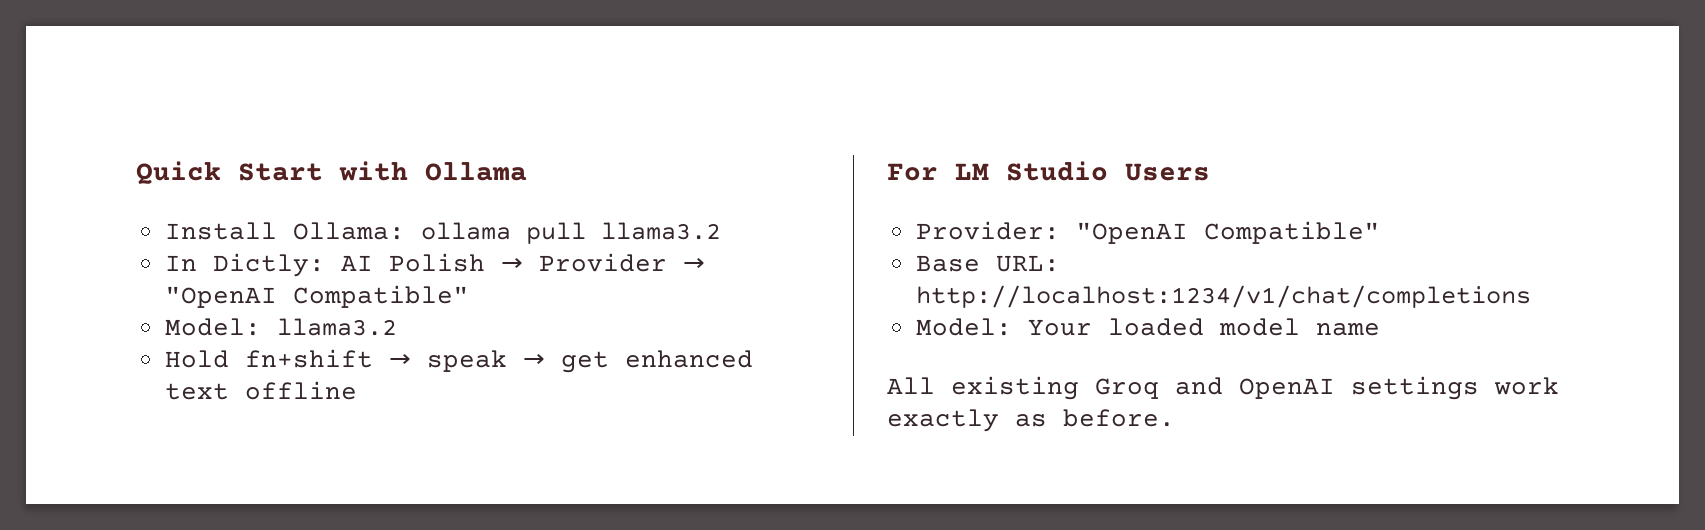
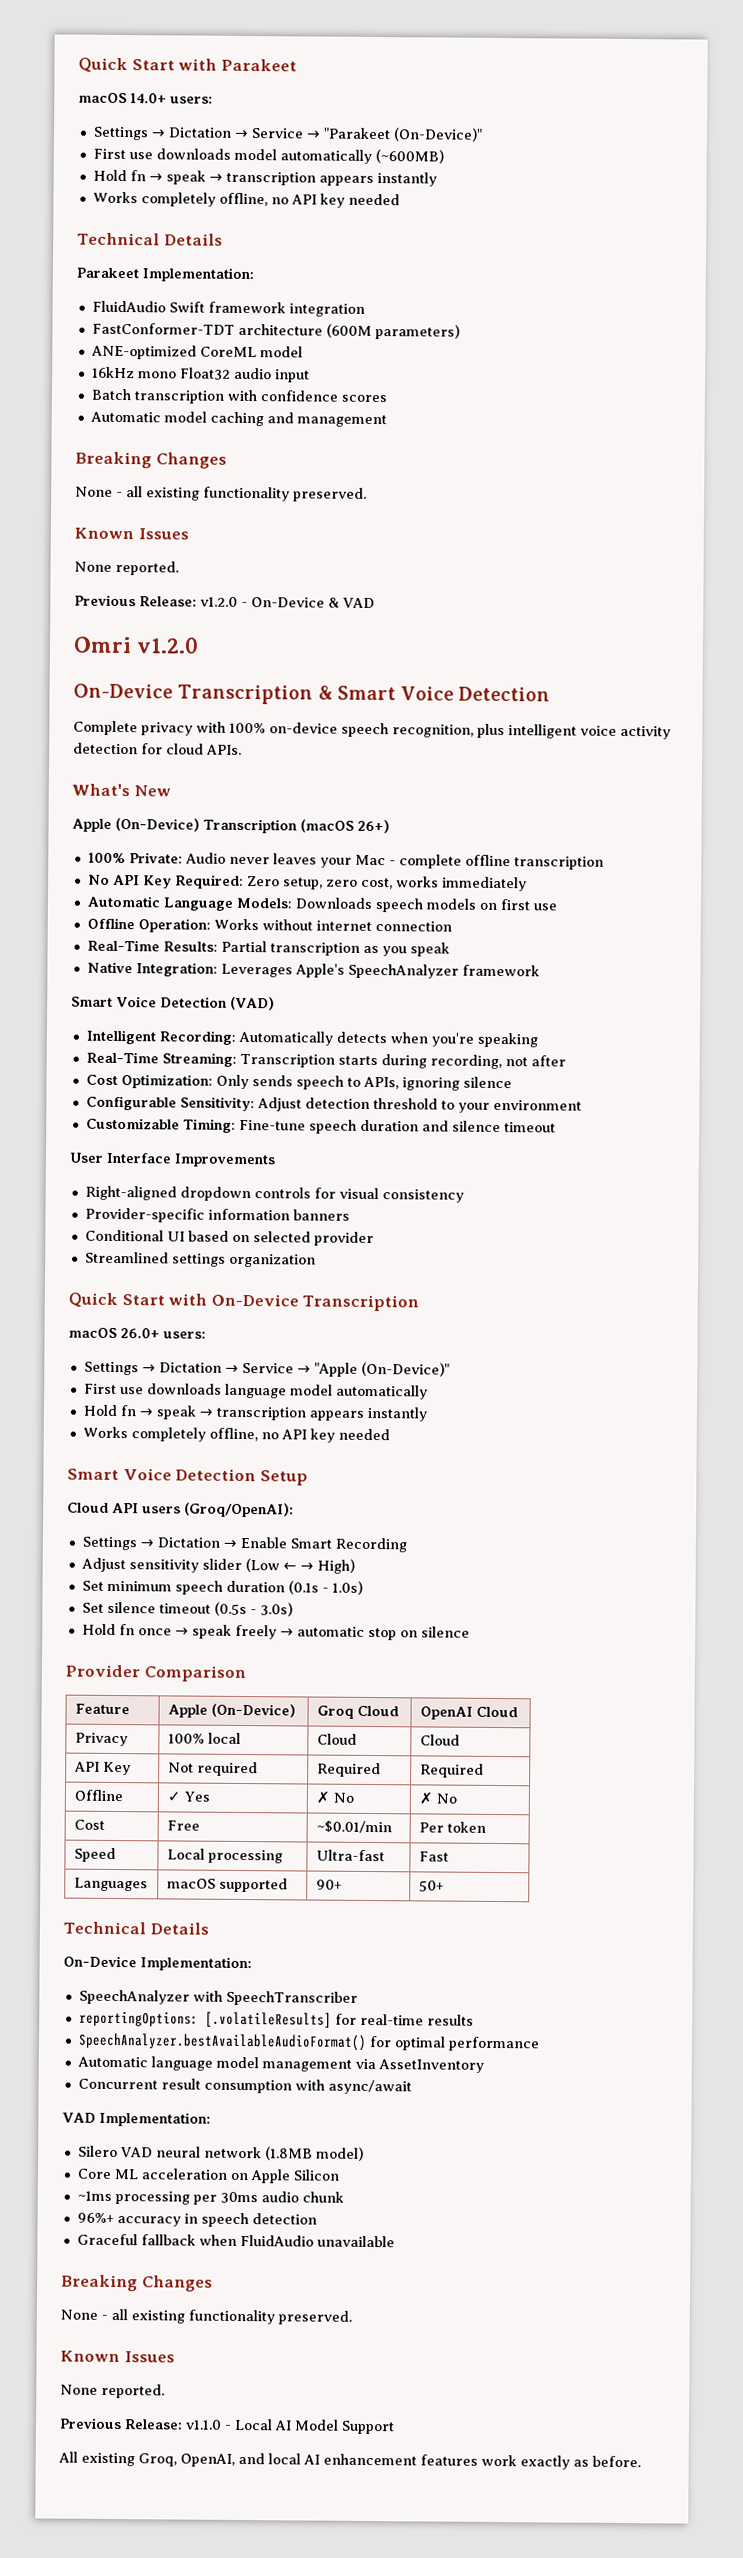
[136,161,527,185] [164,222,721,244] [164,253,705,277] [164,285,469,308] [164,318,397,336] [164,349,753,373] [164,381,357,400] [887,161,1210,181] [915,221,1380,244] [915,255,1060,272] [915,285,1531,308] [915,318,1380,336] [887,376,1479,400] Quick Start with Ollama // Install Ollama: ollama pull llama3.2 // In Dictly: AI Polish → Provider → "OpenAI Compatible" // Model: llama3.2 // Hold fn+shift → speak → get enhanced text offline // For LM Studio Users // Provider: "OpenAI Compatible" // Base URL: http://localhost:1234/v1/chat/completions // Model: Your loaded model name // All existing Groq and OpenAI settings -> [78,57,297,74] [78,92,213,104] [92,126,483,142] [92,148,444,164] [92,169,437,187] [92,191,400,208] [77,232,223,246] [76,267,254,283] [91,300,365,317] [91,322,460,340] [90,344,303,360] [91,366,310,383] [90,388,387,404] [89,411,387,428] [75,451,227,469] [75,486,367,502] [74,527,189,540] [74,560,179,576] [74,594,375,609] [73,636,200,654] [73,683,551,705] [73,720,671,740] [73,742,242,755] [72,783,171,797] [72,817,390,834] [87,852,604,870] [87,874,527,892] [86,895,557,913] [86,917,452,933] [86,939,450,957] [86,961,540,979] [71,995,275,1011] [85,1029,538,1048] [85,1051,566,1070] [85,1074,512,1091] [85,1095,582,1113] [85,1117,556,1134] [69,1152,275,1168] [84,1185,464,1203] [84,1207,350,1223] [84,1229,374,1247] [84,1251,316,1268] [68,1292,420,1312] [68,1327,206,1339] [83,1361,450,1377] [83,1383,428,1400] [82,1404,427,1422] [82,1426,390,1443] [67,1468,308,1486] [67,1502,294,1518] [81,1536,407,1553] [80,1557,355,1574] [81,1580,363,1595] [81,1601,293,1617] [81,1623,470,1641] [65,1664,246,1683] [74,1703,130,1715] [167,1703,296,1718] [316,1705,399,1719] [419,1706,518,1720] [74,1732,128,1747] [167,1732,241,1744] [316,1733,357,1745] [419,1734,460,1746] [73,1761,131,1776] [167,1761,258,1777] [316,1762,381,1778] [419,1763,484,1778] [73,1789,123,1802] [166,1791,210,1802] [315,1791,354,1804] [418,1792,457,1805] [73,1819,105,1830] [166,1820,200,1831] [315,1820,392,1834] [418,1821,486,1833] [73,1847,116,1863] [166,1848,283,1864] [315,1849,385,1862] [418,1851,449,1862] [73,1877,148,1892] [166,1877,288,1893] [315,1879,342,1890] [418,1880,444,1892] [63,1921,209,1935] [63,1955,252,1972] [78,1989,358,2006] [78,2010,474,2028] [77,2032,540,2052] [76,2056,484,2073] [77,2078,412,2095] [62,2111,211,2127] [77,2145,364,2161] [76,2168,340,2184] [76,2190,344,2205] [76,2212,317,2228] [76,2233,395,2248] [61,2274,213,2292] [60,2308,352,2325] [60,2350,175,2363] [60,2383,165,2399] [59,2417,395,2435] [58,2451,478,2467] Quick Start with Parakeet // macOS 14.0+ users: // Settings → Dictation → Service → "Parakeet (On-Device)" // First use downloads model automatically (~600MB) // Hold fn → speak → transcription appears instantly // Works completely offline, no API key needed // Technical Details // Parakeet Implementation: // FluidAudio Swift framework integration // FastConformer-TDT architecture (600M parameters) // ANE-optimized CoreML model // 16kHz mono Float32 audio input // Batch transcription with confidence scores // Automatic model caching and management // Breaking Changes // None - all existing functionality preserved. // Known Issues // None reported. // Previous Release: v1.2.0 - On-Device & VAD // Omri v1.2.0 // On-Device Transcription & Smart Voice Detection // Complete privacy with 100% on-device speech recognition, plus intelligent voice activity detection for cloud APIs. // What's New // Apple (On-Device) Transcription (macOS 26+) // 100% Private: Audio never leaves your Mac - complete offline transcription // No API Key Required: Zero setup, zero cost, works immediately // Automatic Language Models: Downloads speech models on first use // Offline Operation: Works without internet connection // Real-Time Results: Partial transcription as you speak // Native Integration: Leverages Apple's SpeechAnalyzer framework // Smart Voice Detection (VAD) // Intelligent Recording: Automatically detects when you're speaking // Real-Time Streaming: Transcription starts during recording, not after // Cost Optimization: Only sends speech to APIs, ignoring silence // Configurable Sensitivity: Adjust detection threshold to your environment // Customizable Timing: Fine-tune speech duration and silence timeout // User Interface Improvements // Right-aligned dropdown controls for visual consistency // Provider-specific information banners // Conditional UI based on selected provider // Streamlined settings organization // Quick Start with On-Device Transcription // macOS 26.0+ users: // Settings → Dictation → Service → "Apple (On-Device)" // First use downloads language model automatically // Hold fn → speak → transcription appears instantly // Works completely offline, no API key needed // Smart Voice Detection Setup // Cloud API users (Groq/OpenAI): // Settings → Dictation → Enable Smart Recording // Adjust sensitivity slider (Low ← → High) // Set minimum speech duration (0.1s - 1.0s) // Set silence timeout (0.5s - 3.0s) // Hold fn once → speak freely → automatic stop on silence // Provider Comparison // Feature | Apple (On-Device) | Groq Cloud | OpenAI Cloud // Privacy | 100% local | Cloud | Cloud // API Key | Not required | Required | Required // Offline | ✓ Yes | ✗ No | ✗ No // Cost | Free | ~$0.01/min | Per token // Speed | Local processing | Ultra-fast | Fast // Languages | macOS supported | 90+ | 50+ // Technical Details // On-Device Implementation: // SpeechAnalyzer with SpeechTranscriber // reportingOptions: [.volatileResults] for real-time results // SpeechAnalyzer.bestAvailableAudioFormat() for optimal performance // Automatic language model management via AssetInventory // Concurrent result consumption with async/await // VAD Implementation: // Silero VAD neural network (1.8MB model) // Core ML acceleration on Apple Silicon // ~1ms processing per 30ms audio chunk // 96%+ accuracy in speech detection // Graceful fallback when FluidAudio unavailable // Breaking Changes // None - all existing functionality preserved. // Known Issues // None reported. // Previous Release: v1.1.0 - Local AI Model Support // All existing Groq, OpenAI, and local AI enhancement features

